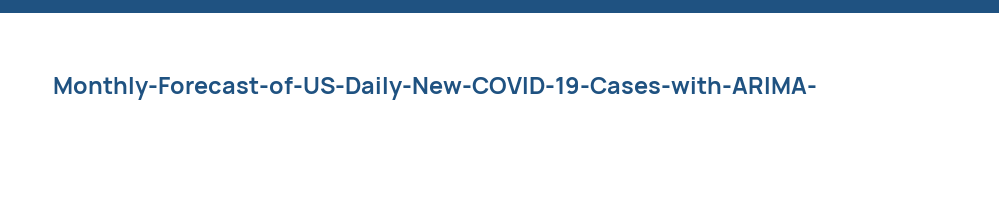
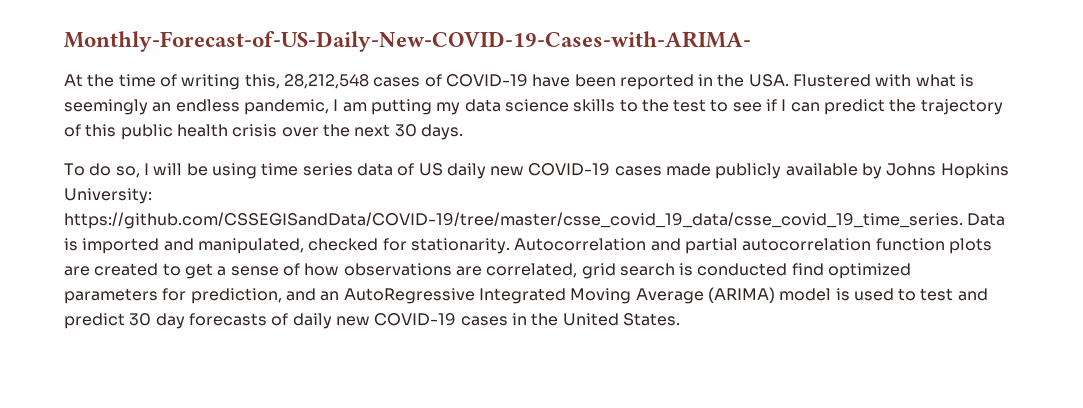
(817, 88) none -> [64,74,975,90] [64,99,1003,115] [64,124,463,140] [64,163,1009,179] [64,188,152,204] [64,212,1006,229] [64,238,992,254] [64,263,912,279] [64,287,988,304] [64,313,680,329] // At the time of writing this, 28,212,548 cases of COVID-19 have been reported in the USA. Flustered with what is seemingly an endless pandemic, I am putting my data science skills to the test to see if I can predict the trajectory of this public health crisis over the next 30 days. // To do so, I will be using time series data of US daily new COVID-19 cases made publicly available by Johns Hopkins University: https://github.com/CSSEGISandData/COVID-19/tree/master/csse_covid_19_data/csse_covid_19_time_series. Data is imported and manipulated, checked for stationarity. Autocorrelation and partial autocorrelation function plots are created to get a sense of how observations are correlated, grid search is conducted find optimized parameters for prediction, and an AutoRegressive Integrated Moving Average (ARIMA) model is used to test and predict 30 day forecasts of daily new COVID-19 cases in the United States.

